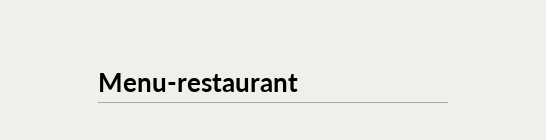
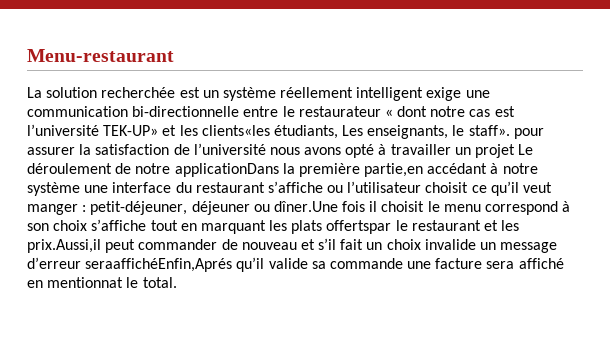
(298, 82) none -> [27,87,490,101] [27,106,515,117] [27,124,544,139] [27,143,534,158] [27,163,538,177] [27,181,553,196] [27,201,571,215] [27,219,520,234] [27,238,558,253] [27,257,564,272] [27,277,177,288] // La solution recherchée est un système réellement intelligent exige une communication bi-directionnelle entre le restaurateur « dont notre cas est l’université TEK-UP» et les clients«les étudiants, Les enseignants, le staff». pour assurer la satisfaction de l’université nous avons opté à travailler un projet Le déroulement de notre applicationDans la première partie,en accédant à notre système une interface du restaurant s’affiche ou l’utilisateur choisit ce qu’il veut manger : petit-déjeuner, déjeuner ou dîner.Une fois il choisit le menu correspond à son choix s’affiche tout en marquant les plats offertspar le restaurant et les prix.Aussi,il peut commander de nouveau et s’il fait un choix invalide un message d’erreur seraaffichéEnfin,Aprés qu’il valide sa commande une facture sera affiché en mentionnat le total.

